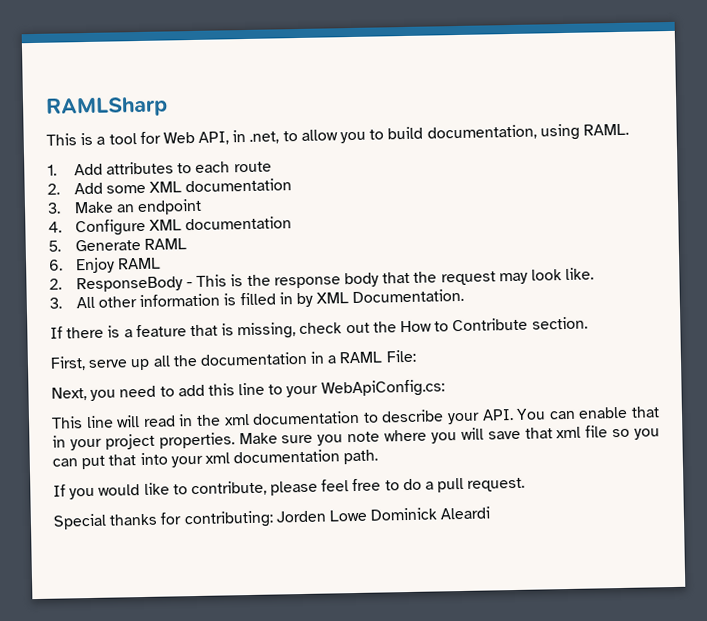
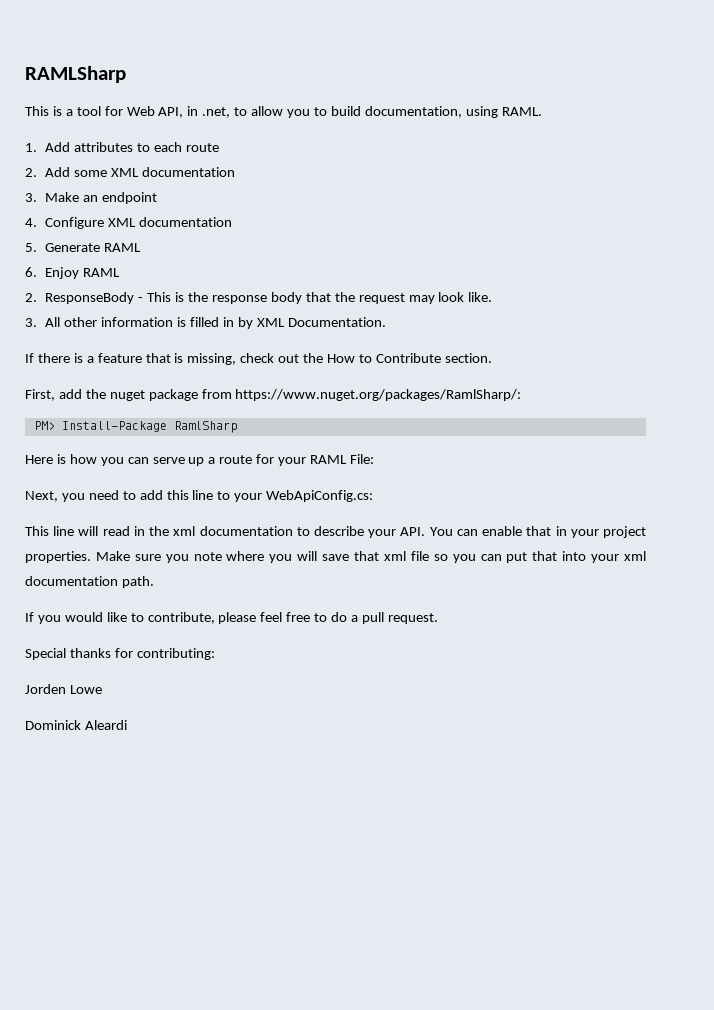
[88,351,337,371] serve up all the documentation in a -> [58,389,522,401] [33,421,237,433] [25,454,307,466] add the nuget package from https://www.nuget.org/packages/RamlSharp/: // PM> Install-Package RamlSharp // Here is how you can serve up a route for your
(274, 519) none -> (215, 654) //
(367, 515) none -> (102, 689) //

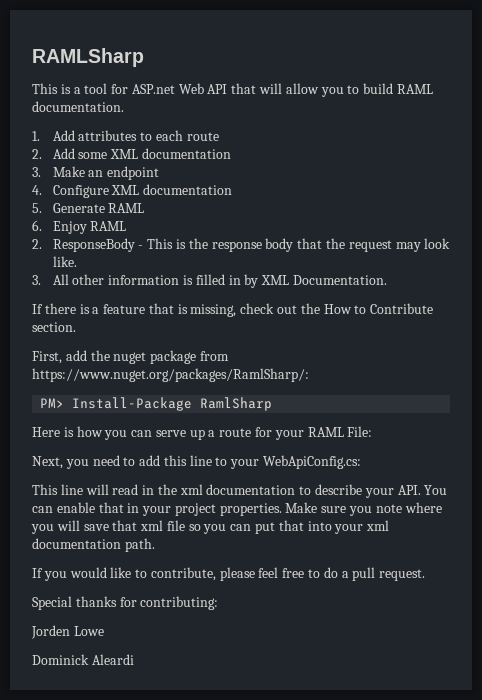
[126,106,248,118] Web API, in .net, to -> [131,83,283,94] ASP.net Web API that will
[364,106,542,118] documentation, using RAML. -> [396,84,433,94] [32,101,124,112] RAML documentation.

